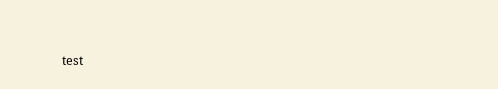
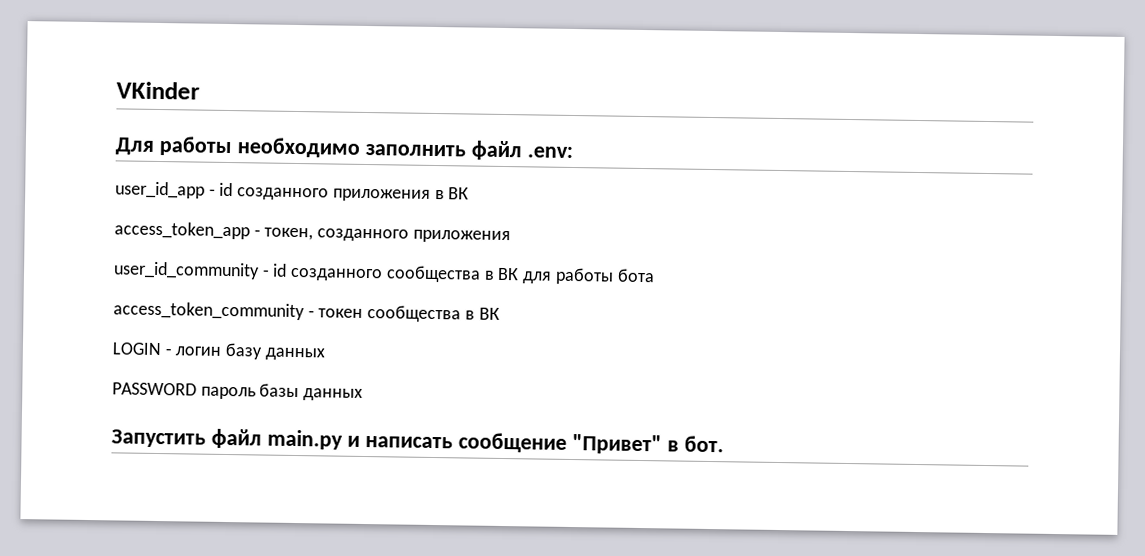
[62,56,84,65] test -> [116,81,200,100] [115,135,573,161] [115,181,470,202] [114,221,511,244] [113,261,655,285] [113,301,500,323] [112,342,325,361] [112,382,364,401] [111,428,724,455] VKinder // Для работы необходимо заполнить файл .env: // user_id_app - id созданного приложения в ВК // access_token_app - токен, созданного приложения // user_id_community - id созданного сообщества в ВК для работы бота // access_token_community - токен сообщества в ВК // LOGIN - логин базу данных // PASSWORD пароль базы данных // Запустить файл main.py и написать сообщение "Привет" в бот.

